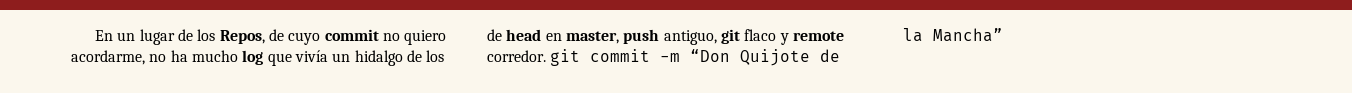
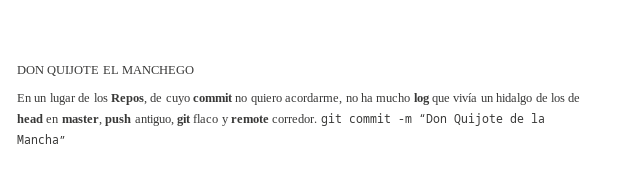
(95, 35) none -> [17,66,195,76] DON QUIJOTE EL MANCHEGO //

